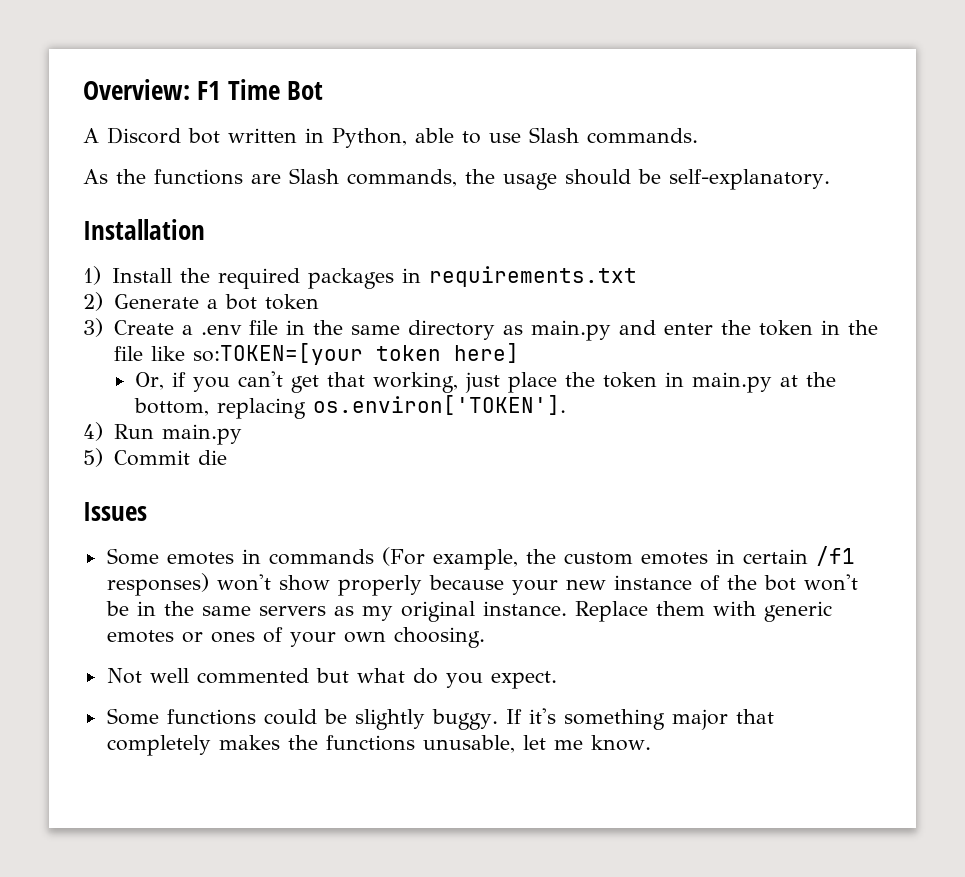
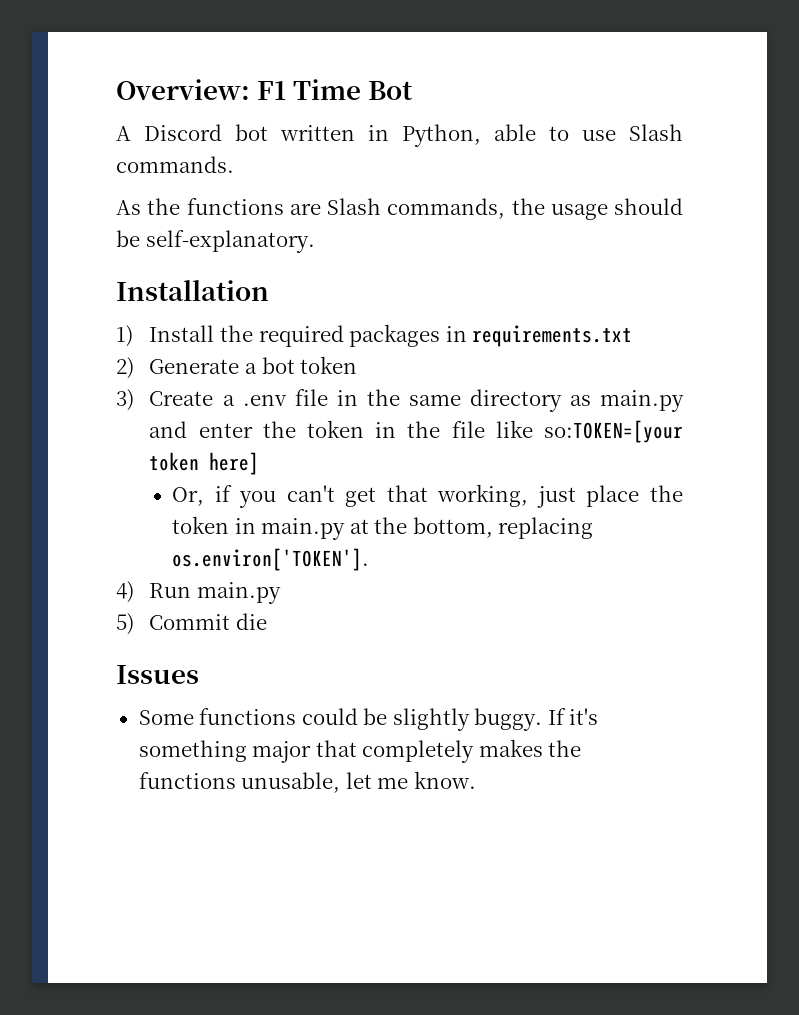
[106,546,855,570] [106,573,858,596] [105,601,832,622] [106,627,485,648] [106,668,557,689] // Some emotes in commands (For example, the custom emotes in certain /f1 responses) won't show properly because your new instance of the bot won't be in the same servers as my original instance. Replace them with generic emotes or ones of your own choosing. // Not well commented but what do you expect. -> (199, 674) none

